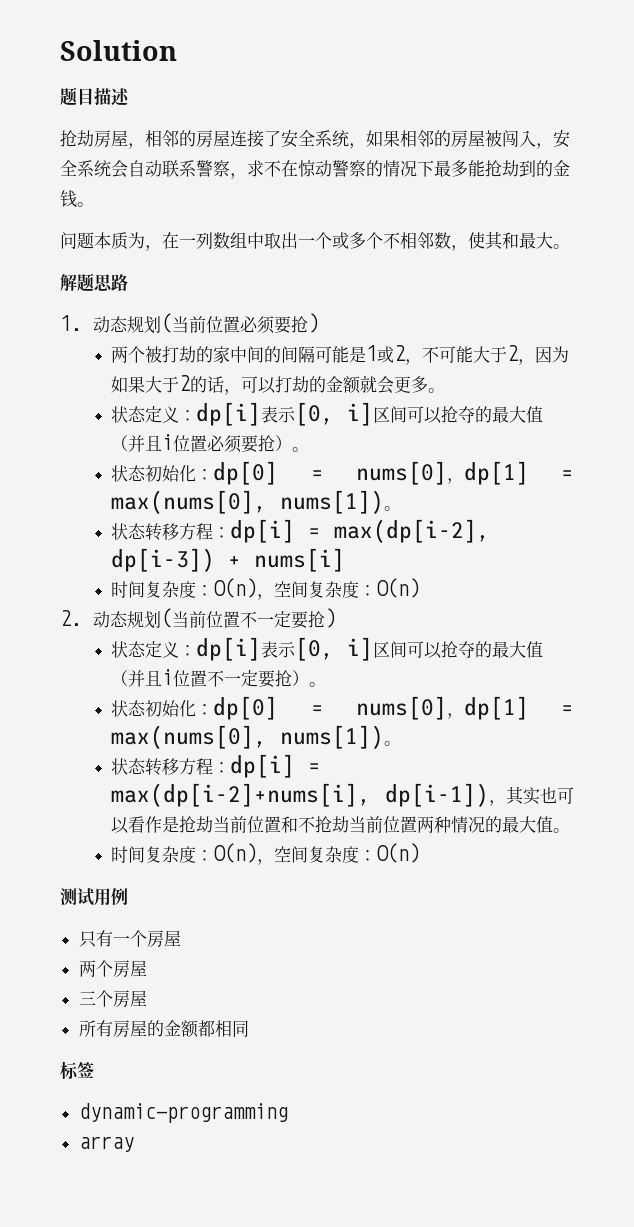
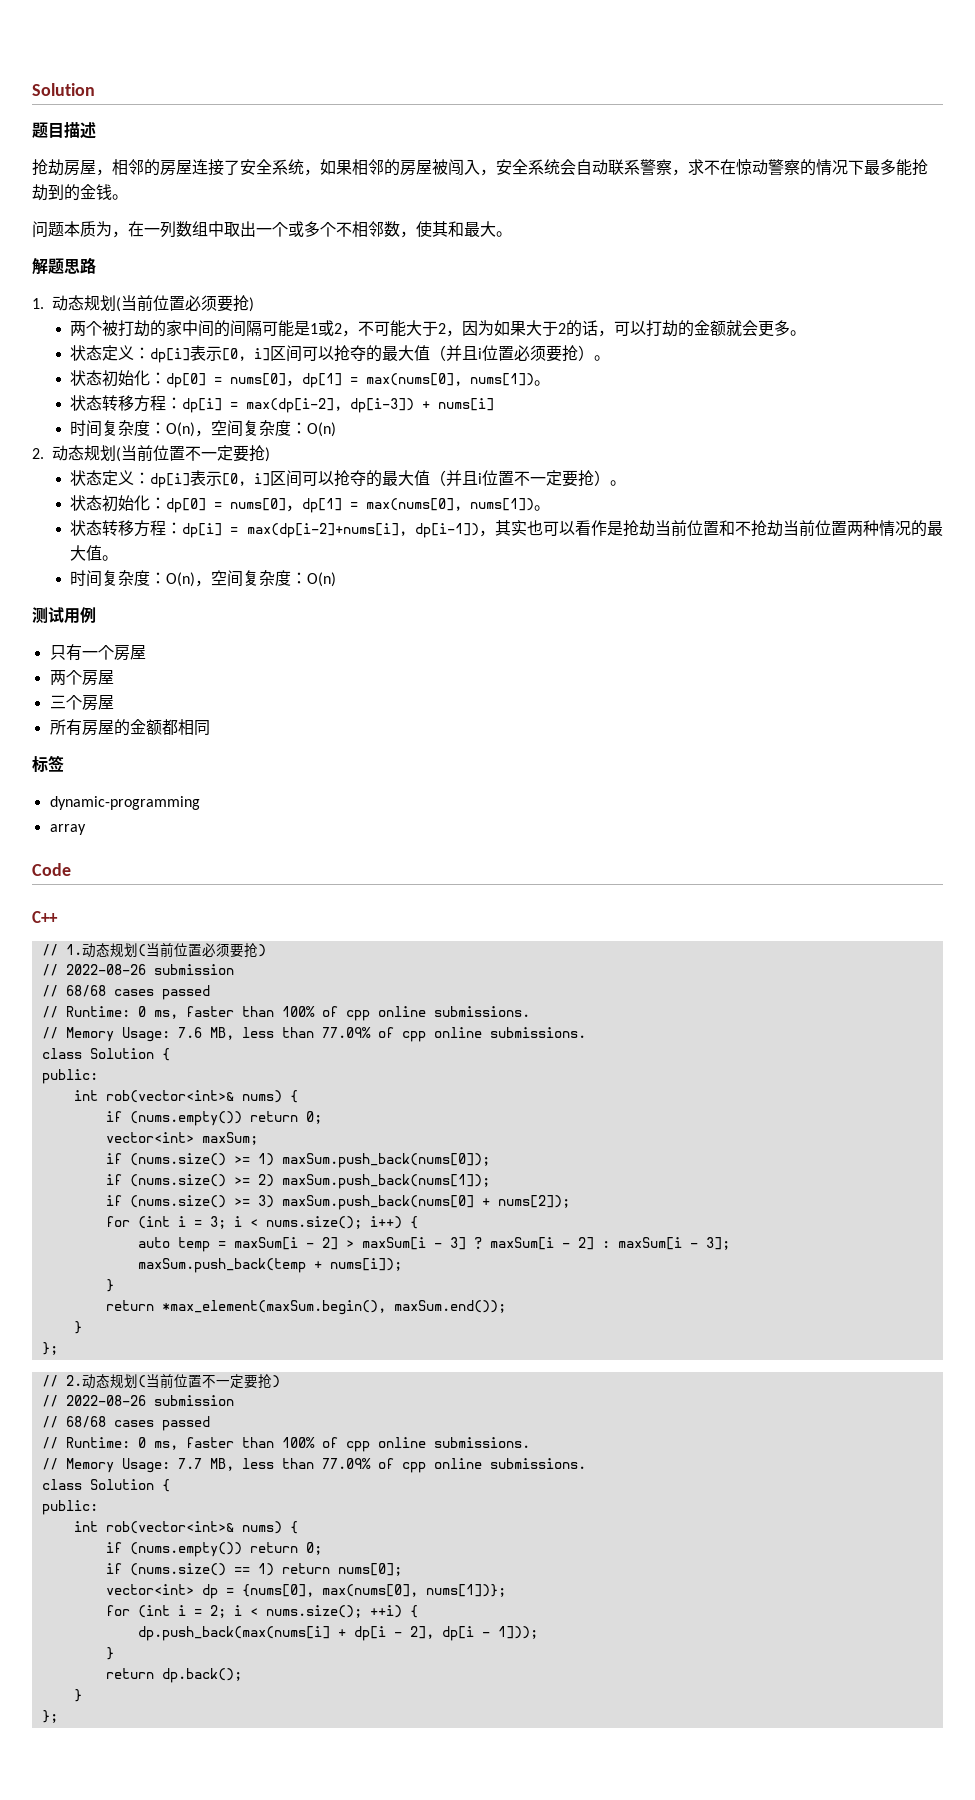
(134, 1144) none -> [32,863,71,876] [32,911,58,923] [41,942,266,958] [41,964,234,976] [41,985,210,1000] [41,1006,530,1021] [41,1027,586,1042] [41,1048,170,1061] [41,1069,98,1084] [73,1090,298,1103] [105,1111,322,1126] [105,1132,258,1145] [105,1153,490,1168] [105,1174,490,1189] [105,1195,570,1210] [105,1216,418,1229] [137,1237,730,1252] [137,1258,402,1273] [105,1279,114,1292] [105,1300,506,1315] [73,1321,82,1334] [41,1342,58,1355] [41,1373,280,1389] [41,1395,234,1407] [41,1416,210,1431] [41,1437,530,1452] [41,1458,586,1473] [41,1479,170,1492] [41,1500,98,1515] [73,1521,298,1534] [105,1542,322,1557] [105,1563,402,1576] [105,1584,506,1599] [105,1605,418,1618] [137,1626,538,1641] [105,1647,114,1660] [105,1668,242,1683] [73,1689,82,1702] [41,1710,58,1723] // Code // C++ // // 1.动态规划(当前位置必须要抢) // // 2022-08-26 submission // // 68/68 cases passed // // Runtime: 0 ms, faster than 100% of cpp online submissions. // // Memory Usage: 7.6 MB, less than 77.09% of cpp online submissions. // class Solution { // public: // int rob(vector<int>& nums) { // if (nums.empty()) return 0; // vector<int> maxSum; // if (nums.size() >= 1) maxSum.push_back(nums[0]); // if (nums.size() >= 2) maxSum.push_back(nums[1]); // if (nums.size() >= 3) maxSum.push_back(nums[0] + nums[2]); // for (int i = 3; i < nums.size(); i++) { // auto temp = maxSum[i - 2] > maxSum[i - 3] ? maxSum[i - 2] : maxSum[i - 3]; // maxSum.push_back(temp + nums[i]); // } // return *max_element(maxSum.begin(), maxSum.end()); // } // }; // // 2.动态规划(当前位置不一定要抢) // // 2022-08-26 submission // // 68/68 cases passed // // Runtime: 0 ms, faster than 100% of cpp online submissions. // // Memory Usage: 7.7 MB, less than 77.09% of cpp online submissions. // class Solution { // public: // int rob(vector<int>& nums) { // if (nums.empty()) return 0; // if (nums.size() == 1) return nums[0]; // vector<int> dp = {nums[0], max(nums[0], nums[1])}; // for (int i = 2; i < nums.size(); ++i) { // dp.push_back(max(nums[i] + dp[i - 2], dp[i - 1])); // } // return dp.back(); // } // };

